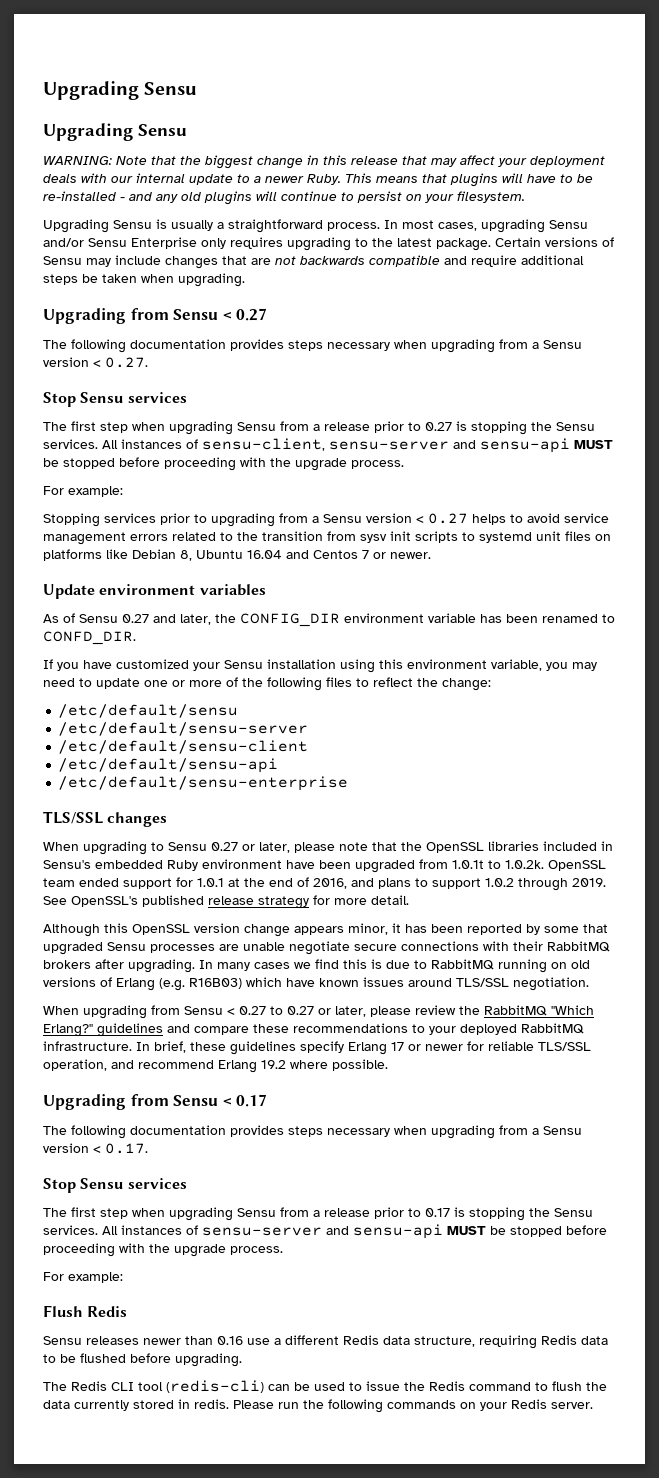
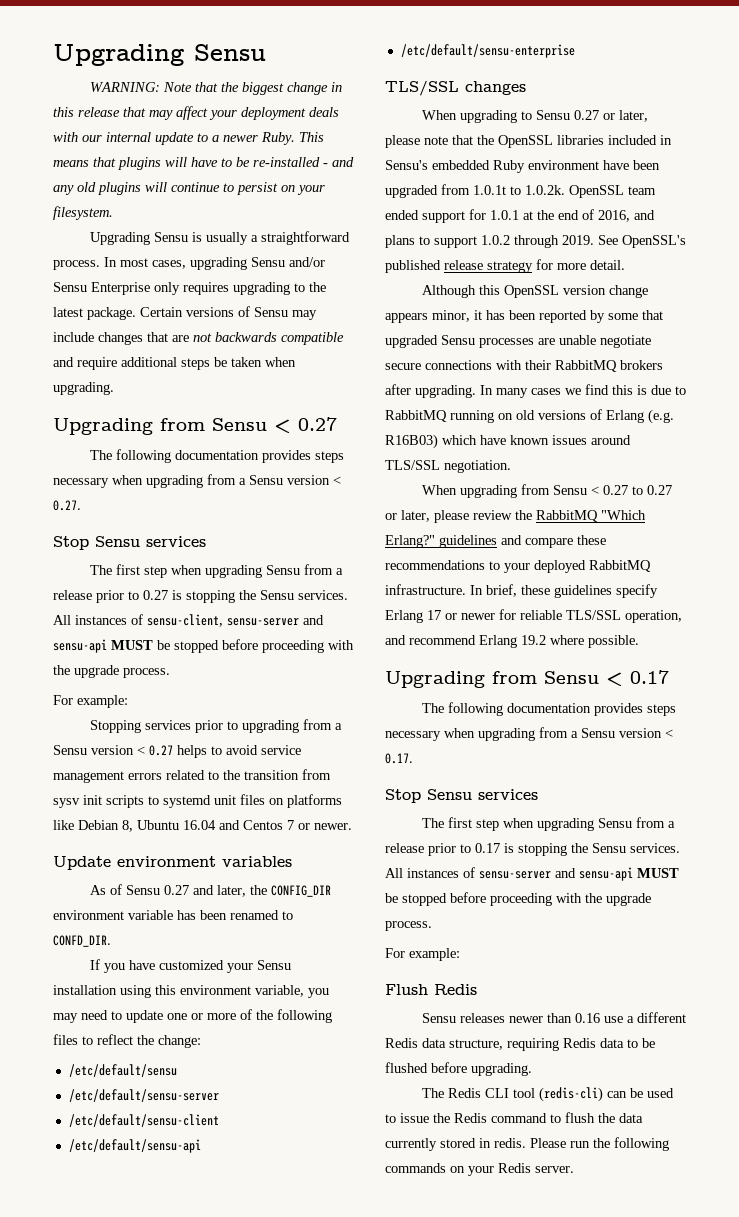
[43,81,198,100] [43,123,187,141] Upgrading Sensu // Upgrading Sensu -> [53,44,266,66] Upgrading Sensu

